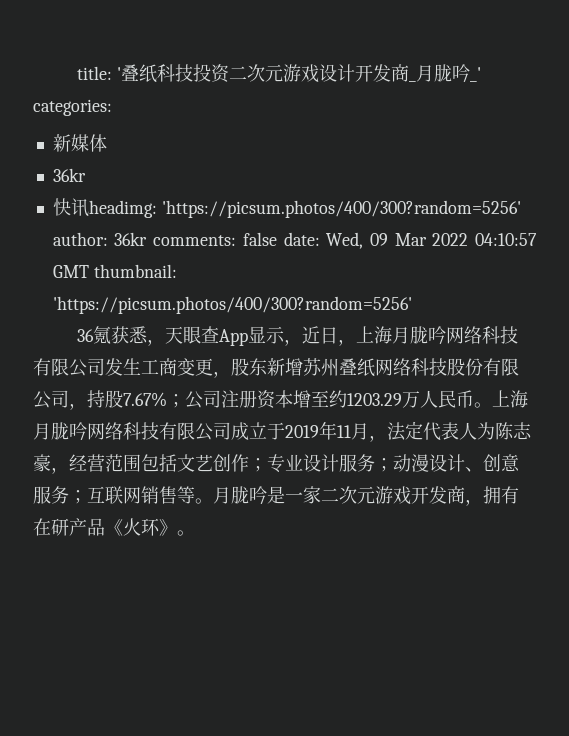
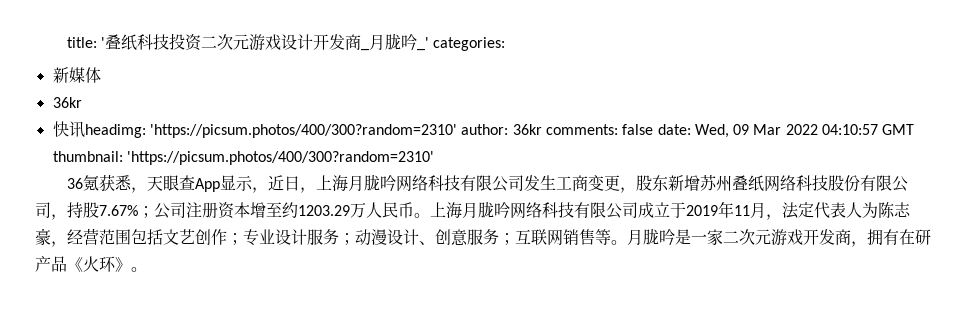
[161,200,521,218] 'https://picsum.photos/400/300?random=5256' -> [149,124,457,138] 'https://picsum.photos/400/300?random=2310'
[52,296,412,314] 'https://picsum.photos/400/300?random=5256' -> [126,151,434,165] 'https://picsum.photos/400/300?random=2310'

